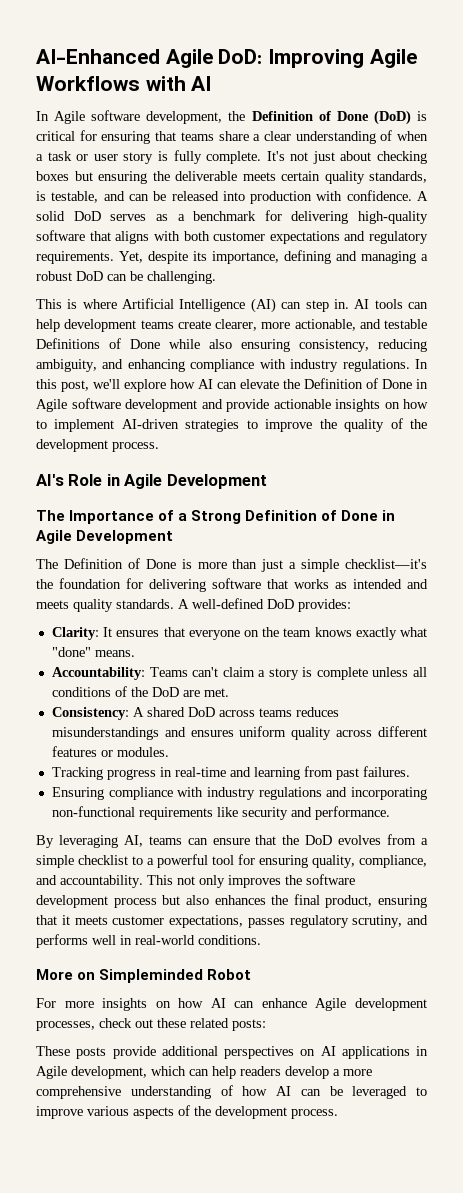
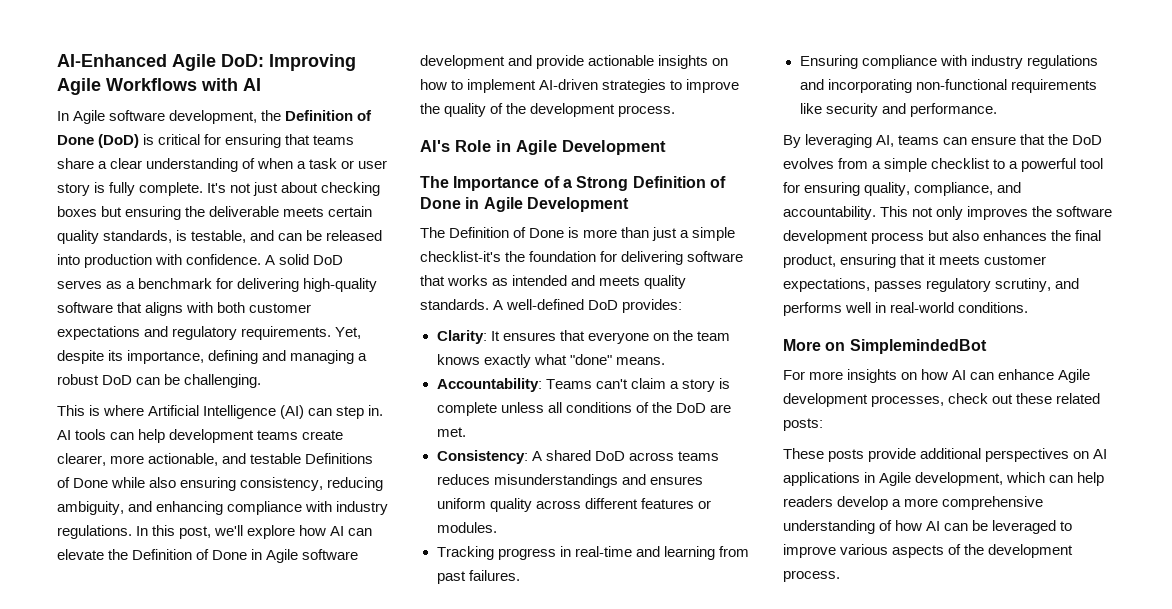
[345,559,427,569] checklist—it's -> [420,251,501,262] checklist-it's
[99,969,252,983] Simpleminded Robot -> [849,339,987,354] SimplemindedBot

